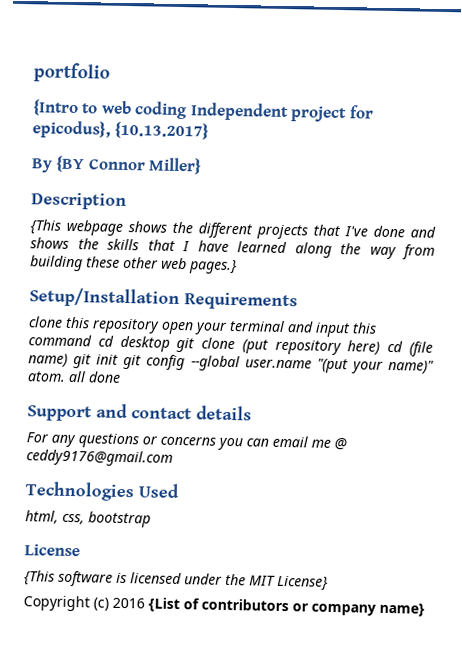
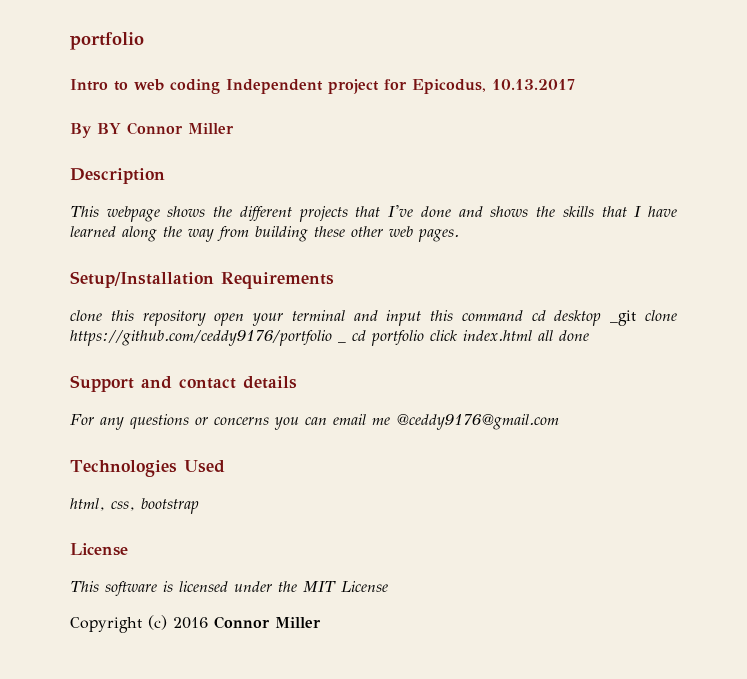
[32,99,79,117] {Intro -> [70,79,108,91] Intro
[32,120,210,140] epicodus}, {10.13.2017} -> [412,79,575,94] Epicodus, 10.13.2017
[55,155,203,175] {BY Connor Miller} -> [97,122,234,135] BY Connor Miller
[30,219,61,235] {This -> [70,206,99,217] This
[189,259,237,275] pages.} -> [418,229,459,242] pages.
[176,337,433,357] [28,353,434,374] [27,371,66,382] git clone (put repository here) cd (file name) git init git config --global user.name "(put your name)" atom. -> [610,310,677,326] [70,330,346,346] [352,330,532,346] _git clone https://github.com/ceddy9176/portfolio _ cd portfolio click index.html
[334,437,347,451] [26,449,173,467] @ ceddy9176@gmail.com -> [396,414,559,430] @ceddy9176@gmail.com
[24,570,55,586] {This -> [70,581,99,592] This
[277,575,328,591] License} -> [341,581,388,592] License
[148,597,425,617] {List of contributors or company name} -> [214,616,321,629] Connor Miller

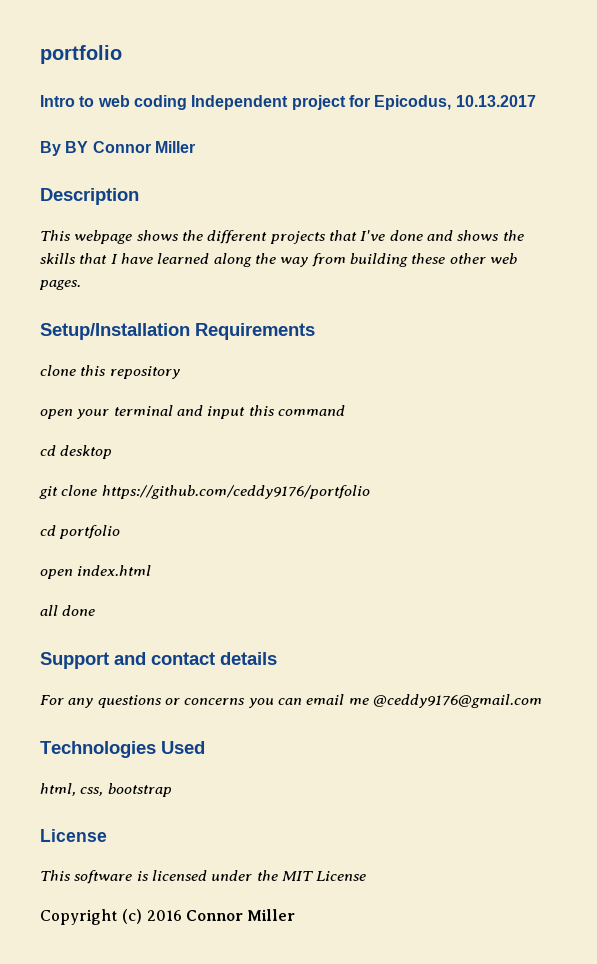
(206, 318) none -> (180, 372) //
(523, 315) none -> (345, 410) //
[610,310,637,326] _git -> [39,486,58,499] // git
[338,341,346,343] _ -> (370, 492) //
[430,330,457,341] click -> [40,569,73,579] // open
(532, 335) none -> (152, 570) //

